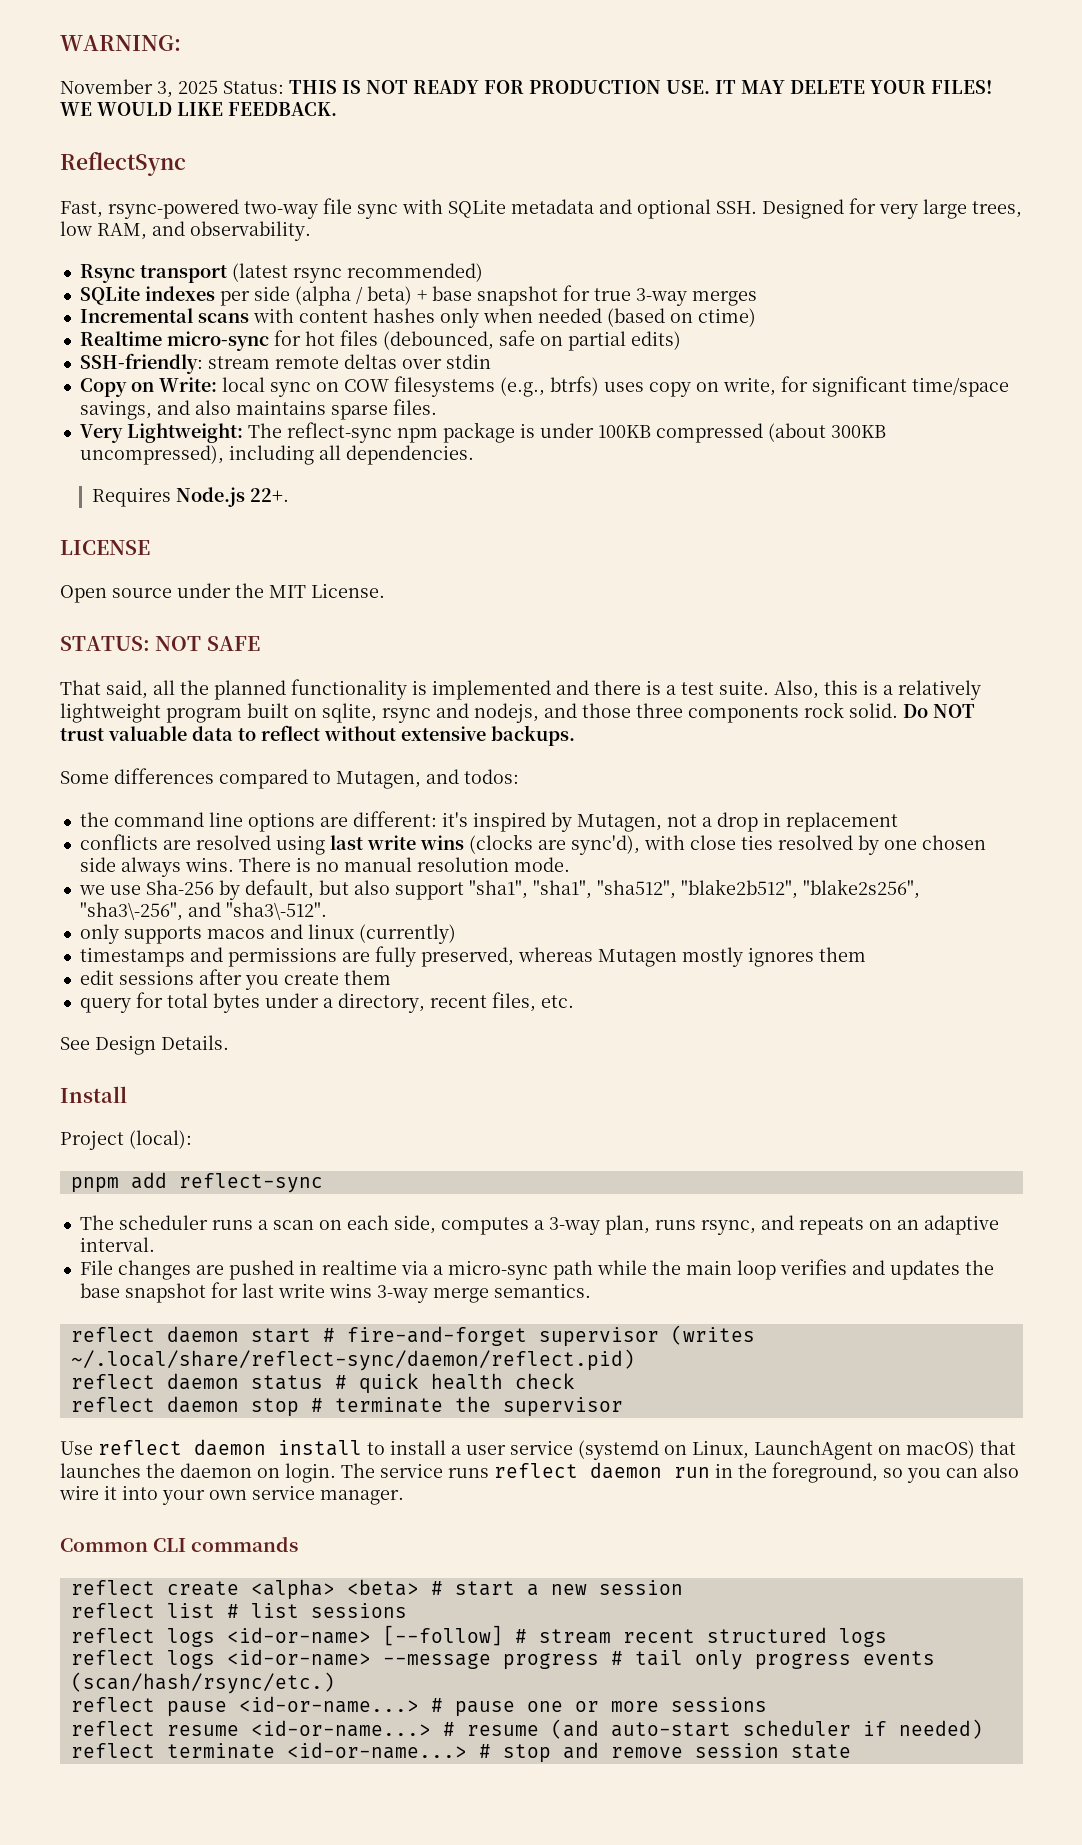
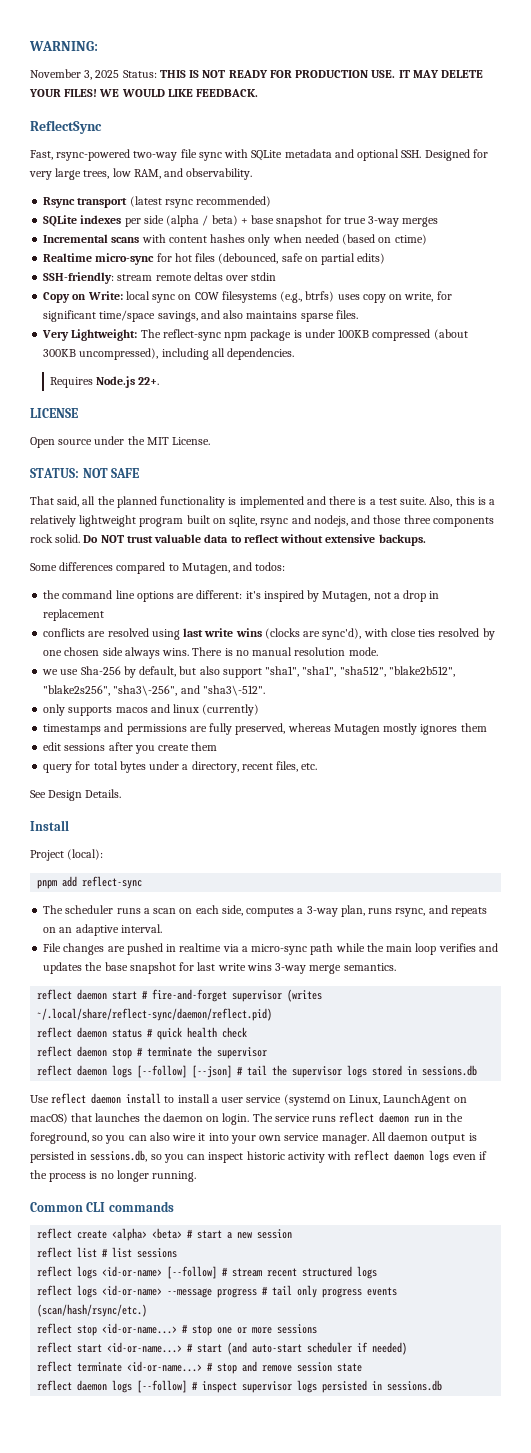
(623, 1407) none -> [37,1065,478,1078] // reflect daemon logs [--follow] [--json] # tail the supervisor logs stored in sessions.db
(404, 1497) none -> [371,1132,477,1144] [30,1150,487,1163] [30,1170,197,1182] All daemon output is persisted in sessions.db, so you can inspect historic activity with reflect daemon logs even if the process is no longer running.
[166,1696,515,1717] pause <id-or-name...> # pause -> [77,1323,213,1336] stop <id-or-name...> # stop
[166,1720,539,1737] resume <id-or-name...> # resume -> [77,1342,223,1353] start <id-or-name...> # start
(851, 1751) none -> [37,1380,443,1393] // reflect daemon logs [--follow] # inspect supervisor logs persisted in sessions.db

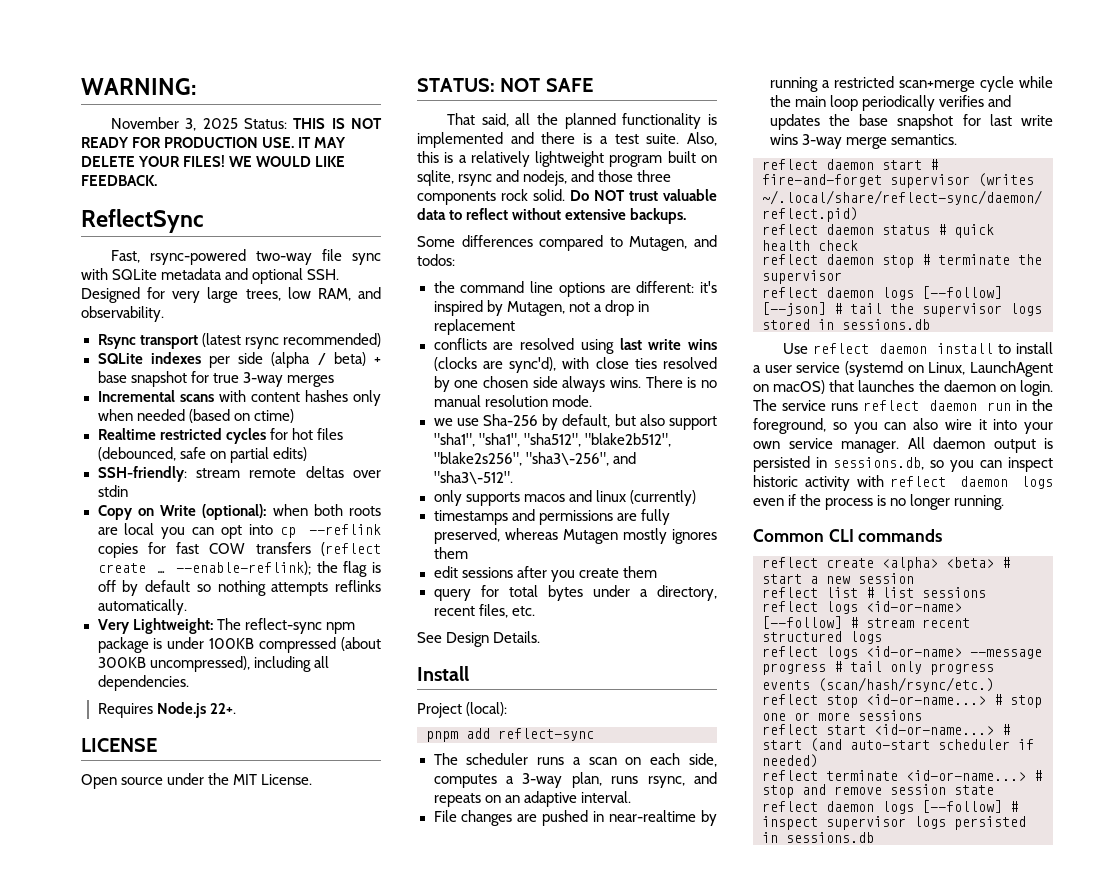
[95,253,155,265] micro-sync -> [159,428,266,444] restricted cycles
[87,291,452,303] [43,310,358,322] Write: local sync on COW filesystems (e.g., btrfs) uses copy on write, for significant time/space savings, and also maintains sparse files. -> [160,504,381,520] [97,523,381,539] [97,542,381,558] [97,561,381,577] [97,580,381,596] [97,599,187,615] Write (optional): when both roots are local you can opt into cp --reflink copies for fast COW transfers (reflect create … --enable-reflink); the flag is off by default so nothing attempts reflinks automatically.
[179,943,334,955] realtime via a micro-sync path -> [609,810,717,826] [769,76,1014,92] near-realtime by running a restricted scan+merge cycle
(437, 949) none -> [861,95,935,111] periodically

